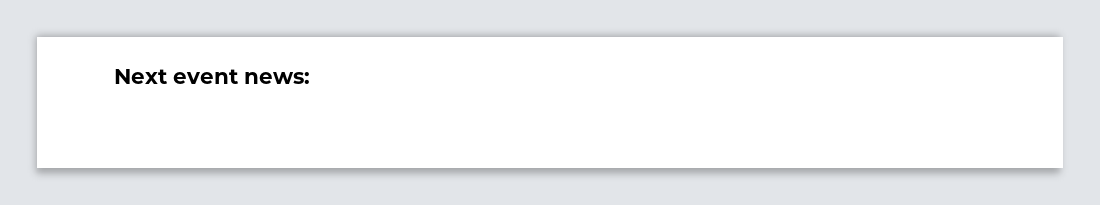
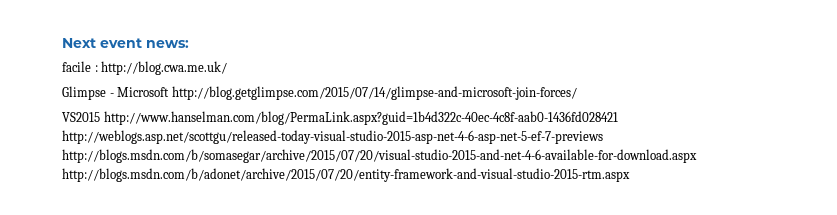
(310, 78) none -> [62,61,228,75] [62,86,577,100] [62,111,618,125] [62,130,603,144] [62,149,697,163] [62,168,630,182] // facile : http://blog.cwa.me.uk/ // Glimpse - Microsoft http://blog.getglimpse.com/2015/07/14/glimpse-and-microsoft-join-forces/ // VS2015 http://www.hanselman.com/blog/PermaLink.aspx?guid=1b4d322c-40ec-4c8f-aab0-1436fd028421 http://weblogs.asp.net/scottgu/released-today-visual-studio-2015-asp-net-4-6-asp-net-5-ef-7-previews http://blogs.msdn.com/b/somasegar/archive/2015/07/20/visual-studio-2015-and-net-4-6-available-for-download.aspx http://blogs.msdn.com/b/adonet/archive/2015/07/20/entity-framework-and-visual-studio-2015-rtm.aspx

